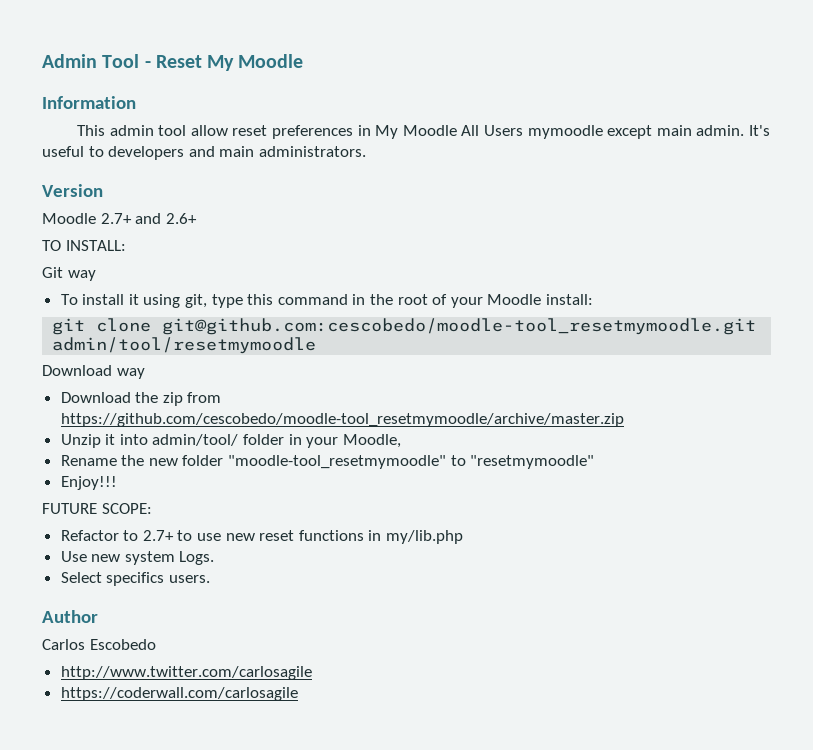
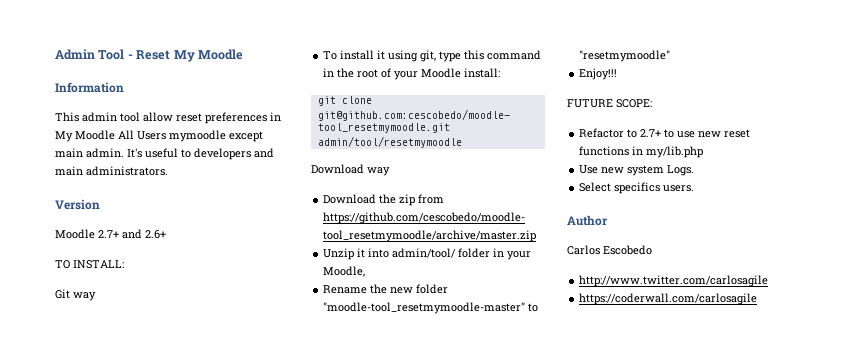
[228,455,447,469] "moodle-tool_resetmymoodle" -> [323,302,526,314] "moodle-tool_resetmymoodle-master"

